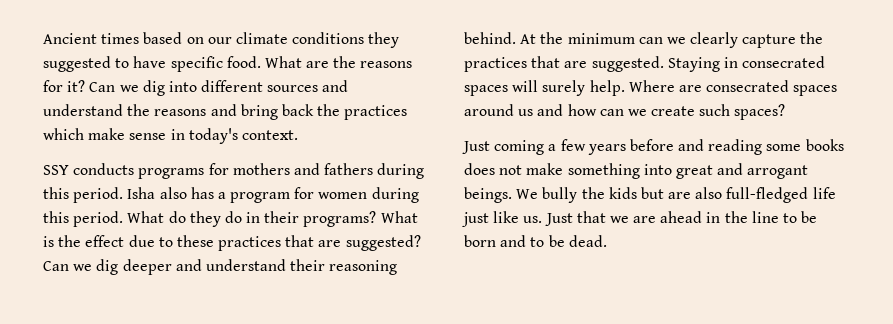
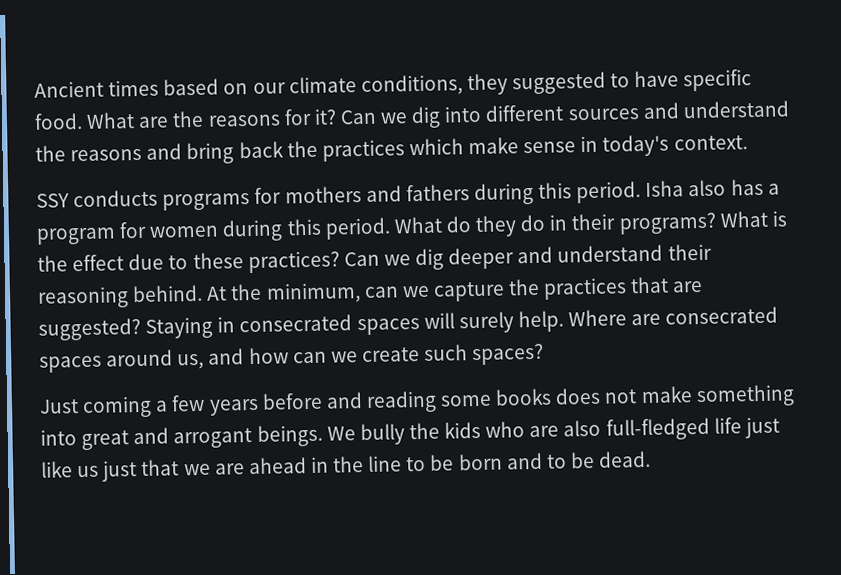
[292,32,365,44] conditions -> [360,74,463,97] conditions,
[218,235,421,251] practices that are suggested? -> [247,250,340,274] practices?
[567,32,739,48] minimum can we clearly -> [265,282,430,304] minimum, can we
[591,56,664,72] suggested. -> [38,317,141,341] suggested?
[518,109,534,116] us -> [177,353,205,370] us,
[640,187,664,199] but -> [485,421,526,438] who
[523,213,573,226] us. Just -> [77,460,138,482] us just

